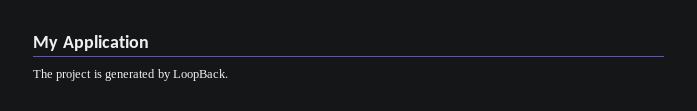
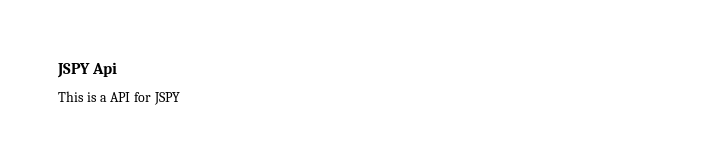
[33,35,149,51] [33,69,228,81] My Application // The project is generated by LoopBack. -> [57,62,118,78] [58,91,180,105] JSPY Api // This is a API for JSPY

